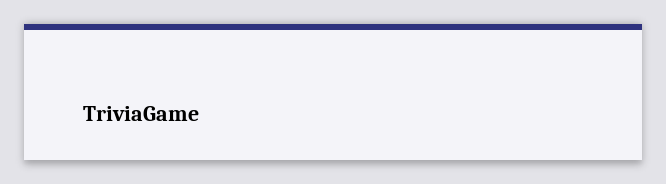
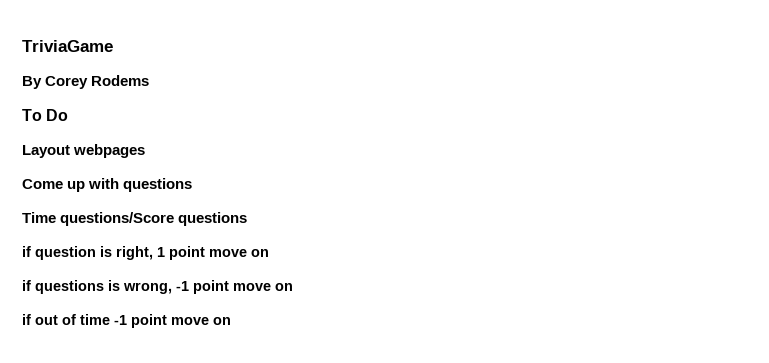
(199, 113) none -> [22,75,150,89] [22,109,69,121] [22,144,146,158] [22,178,193,192] [22,212,248,226] [22,246,269,260] [22,280,293,294] [22,314,231,328] // By Corey Rodems // To Do // Layout webpages // Come up with questions // Time questions/Score questions // if question is right, 1 point move on // if questions is wrong, -1 point move on // if out of time -1 point move on

